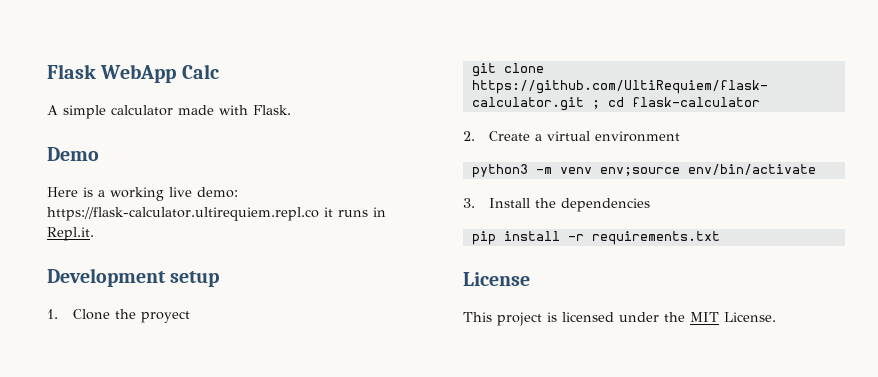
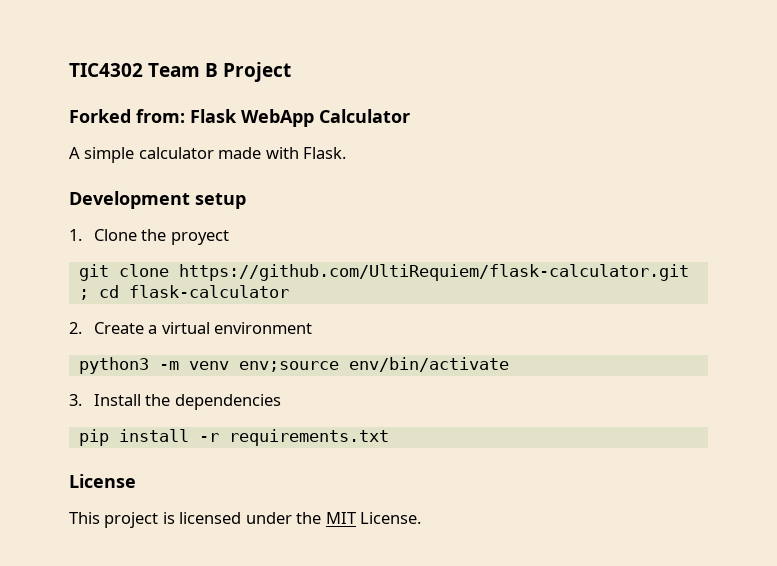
(47, 71) none -> [69,62,292,82] [69,109,185,123] TIC4302 Team B Project // Forked from:
[181,64,219,79] Calc -> [319,109,410,123] Calculator
[47,147,99,161] [47,187,238,201] [47,207,386,221] [47,227,94,241] // Demo // Here is a working live demo: https://flask-calculator.ultirequiem.repl.co it runs in Repl.it. -> (347, 153) none

